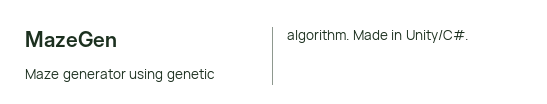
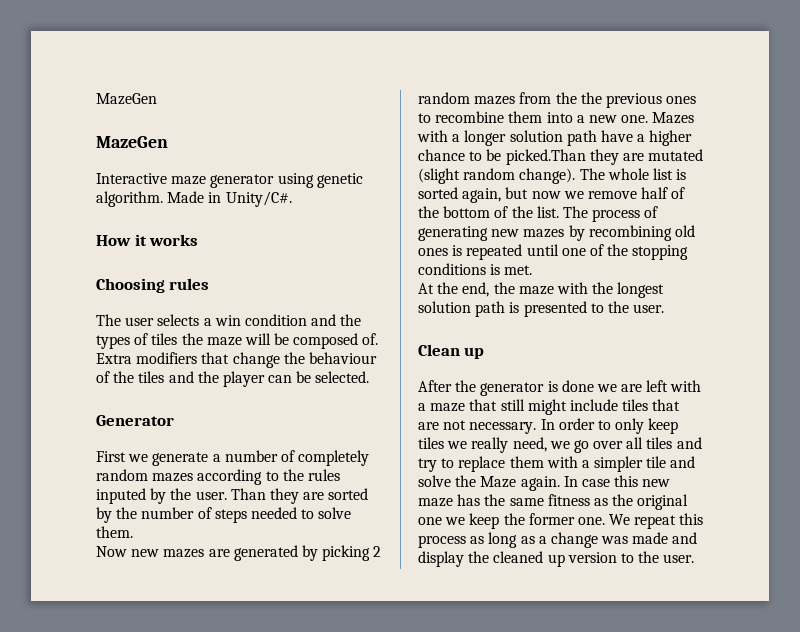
[25,31,117,47] [25,69,59,79] MazeGen // Maze -> [96,93,157,105] [96,136,168,148] [96,173,207,185] MazeGen // MazeGen // Interactive maze
(468, 36) none -> [96,234,199,246] [96,278,210,293] [96,314,362,326] [96,333,379,349] [96,352,377,368] [96,371,370,387] [96,415,174,426] [96,450,370,466] [96,469,340,485] [96,488,369,504] [96,507,352,523] [96,526,133,538] [96,545,382,561] [418,92,697,108] [418,111,695,124] [417,130,693,146] [418,149,704,165] [418,168,687,184] [418,187,686,203] [418,206,659,222] [418,225,695,241] [418,244,689,260] [418,263,533,275] [418,282,665,298] [418,301,665,317] [418,344,485,359] [418,380,702,396] [418,399,681,415] [418,418,679,434] [418,437,702,453] [418,456,696,472] [418,475,671,491] [418,494,689,510] [418,513,704,529] [418,532,698,548] [418,551,695,567] // How it works // Choosing rules // The user selects a win condition and the types of tiles the maze will be composed of. Extra modifiers that change the behaviour of the tiles and the player can be selected. // Generator // First we generate a number of completely random mazes according to the rules inputed by the user. Than they are sorted by the number of steps needed to solve them. // Now new mazes are generated by picking 2 random mazes from the the previous ones to recombine them into a new one. Mazes with a longer solution path have a higher chance to be picked.Than they are mutated (slight random change). The whole list is sorted again, but now we remove half of the bottom of the list. The process of generating new mazes by recombining old ones is repeated until one of the stopping conditions is met. // At the end, the maze with the longest solution path is presented to the user. // Clean up // After the generator is done we are left with a maze that still might include tiles that are not necessary. In order to only keep tiles we really need, we go over all tiles and try to replace them with a simpler tile and solve the Maze again. In case this new maze has the same fitness as the original one we keep the former one. We repeat this process as long as a change was made and display the cleaned up version to the user.

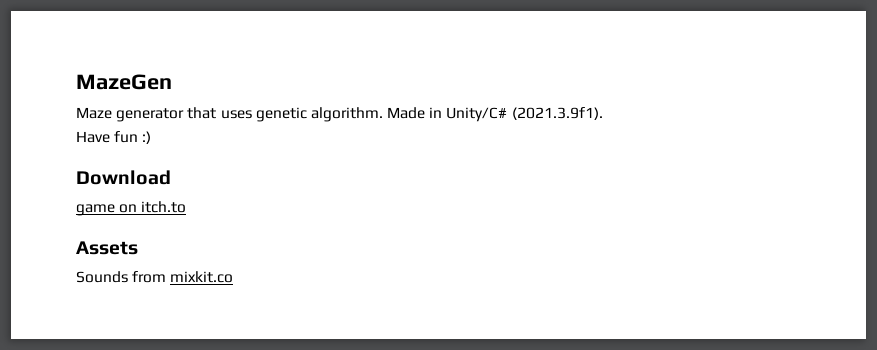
[96,93,157,105] [96,136,168,148] [96,173,363,188] [96,191,292,207] [96,234,199,246] [96,278,210,293] [96,314,362,326] [96,333,379,349] [96,352,377,368] [96,371,370,387] [96,415,174,426] [96,450,370,466] [96,469,340,485] [96,488,369,504] [96,507,352,523] [96,526,133,538] [96,545,382,561] [418,92,697,108] [418,111,695,124] [417,130,693,146] [418,149,704,165] [418,168,687,184] [418,187,686,203] [418,206,659,222] [418,225,695,241] [418,244,689,260] [418,263,533,275] [418,282,665,298] [418,301,665,317] [418,344,485,359] [418,380,702,396] [418,399,681,415] [418,418,679,434] [418,437,702,453] [418,456,696,472] [418,475,671,491] [418,494,689,510] [418,513,704,529] [418,532,698,548] [418,551,695,567] MazeGen // MazeGen // Interactive maze generator using genetic algorithm. Made in Unity/C#. // How it works // Choosing rules // The user selects a win condition and the types of tiles the maze will be composed of. Extra modifiers that change the behaviour of the tiles and the player can be selected. // Generator // First we generate a number of completely random mazes according to the rules inputed by the user. Than they are sorted by the number of steps needed to solve them. // Now new mazes are generated by picking 2 random mazes from the the previous ones to recombine them into a new one. Mazes with a longer solution path have a higher chance to be picked.Than they are mutated (slight random change). The whole list is sorted again, but now we remove half of the bottom of the list. The process of generating new mazes by recombining old ones is repeated until one of the stopping conditions is met. // At the end, the maze with the longest solution path is presented to the user. // Clean up // After the generator is done we are left with a maze that still might include tiles that are not necessary. In order to only keep tiles we really need, we go over all tiles and try to replace them with a simpler tile and solve the Maze again. In case this new maze has the same fitness as the original one we keep the former one. We repeat this process as long as a change was made and display the cleaned up version to the user. -> [76,74,172,90] [76,107,603,122] [76,131,152,144] [76,170,171,185] [76,201,187,216] [76,241,138,255] [76,271,234,283] MazeGen // Maze generator that uses genetic algorithm. Made in Unity/C# (2021.3.9f1). // Have fun :) // Download // game on itch.to // Assets // Sounds from mixkit.co

